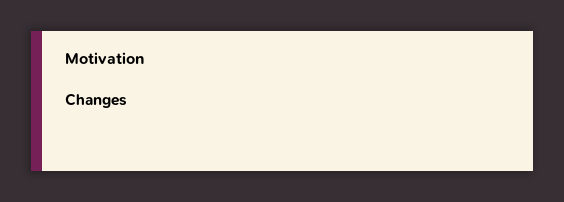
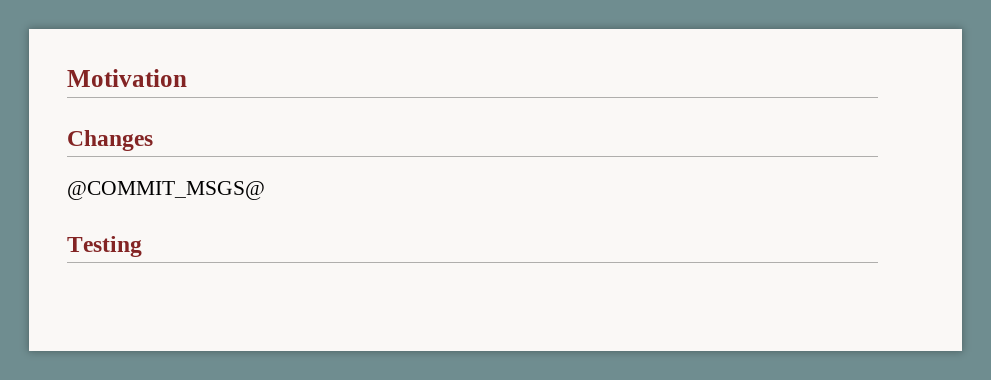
(127, 100) none -> [67,181,265,200] [67,236,142,257] // @COMMIT_MSGS@ // Testing

